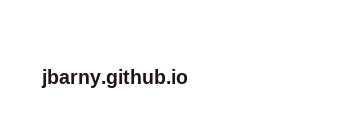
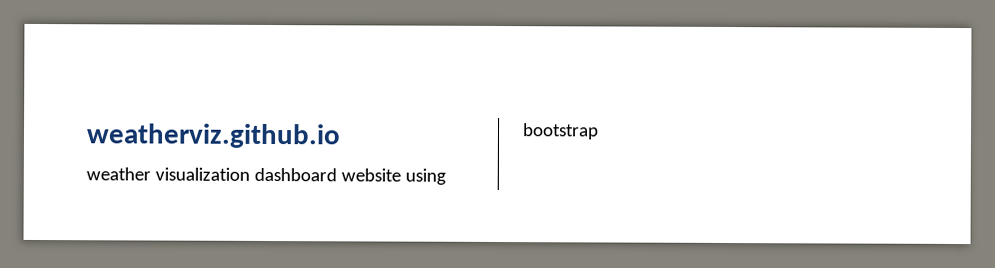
[41,69,188,88] jbarny.github.io -> [86,123,341,149] [86,167,446,185] [522,123,599,140] weatherviz.github.io // weather visualization dashboard website using bootstrap

